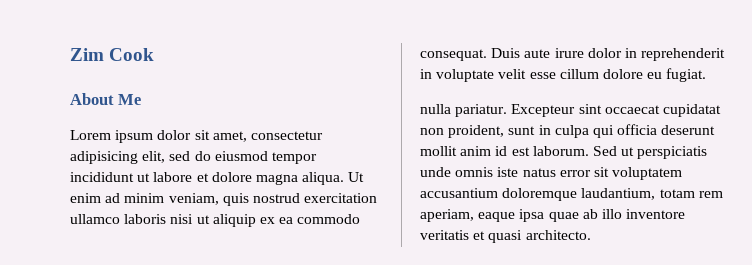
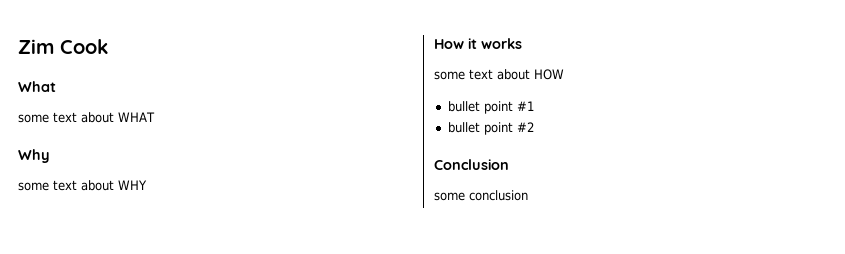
[70,93,142,105] [70,130,323,143] [70,151,317,164] [70,172,365,185] [70,193,378,206] [70,214,361,227] [420,48,726,61] [420,68,707,82] [420,104,721,117] [420,124,716,138] [420,146,708,159] [420,167,683,180] [420,188,723,201] [420,209,686,222] [420,230,591,243] About Me // Lorem ipsum dolor sit amet, consectetur adipisicing elit, sed do eiusmod tempor incididunt ut labore et dolore magna aliqua. Ut enim ad minim veniam, quis nostrud exercitation ullamco laboris nisi ut aliquip ex ea commodo consequat. Duis aute irure dolor in reprehenderit in voluptate velit esse cillum dolore eu fugiat. // nulla pariatur. Excepteur sint occaecat cupidatat non proident, sunt in culpa qui officia deserunt mollit anim id est laborum. Sed ut perspiciatis unde omnis iste natus error sit voluptatem accusantium doloremque laudantium, totam rem aperiam, eaque ipsa quae ab illo inventore veritatis et quasi architecto. -> [18,81,56,92] [18,112,155,123] [18,149,50,163] [18,180,147,191] [434,38,522,49] [434,69,564,80] [447,101,534,114] [447,122,534,135] [434,159,509,170] [434,190,528,201] What // some text about WHAT // Why // some text about WHY // How it works // some text about HOW // bullet point #1 // bullet point #2 // Conclusion // some conclusion

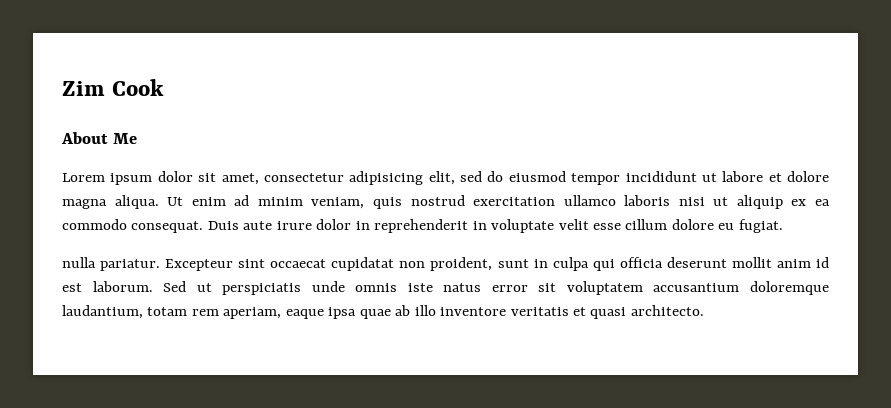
[18,81,56,92] [18,112,155,123] [18,149,50,163] [18,180,147,191] [434,38,522,49] [434,69,564,80] [447,101,534,114] [447,122,534,135] [434,159,509,170] [434,190,528,201] What // some text about WHAT // Why // some text about WHY // How it works // some text about HOW // bullet point #1 // bullet point #2 // Conclusion // some conclusion -> [61,132,137,144] [62,171,829,185] [62,195,830,209] [62,219,783,233] [62,257,829,271] [62,281,830,295] [62,305,704,319] About Me // Lorem ipsum dolor sit amet, consectetur adipisicing elit, sed do eiusmod tempor incididunt ut labore et dolore magna aliqua. Ut enim ad minim veniam, quis nostrud exercitation ullamco laboris nisi ut aliquip ex ea commodo consequat. Duis aute irure dolor in reprehenderit in voluptate velit esse cillum dolore eu fugiat. // nulla pariatur. Excepteur sint occaecat cupidatat non proident, sunt in culpa qui officia deserunt mollit anim id est laborum. Sed ut perspiciatis unde omnis iste natus error sit voluptatem accusantium doloremque laudantium, totam rem aperiam, eaque ipsa quae ab illo inventore veritatis et quasi architecto.

